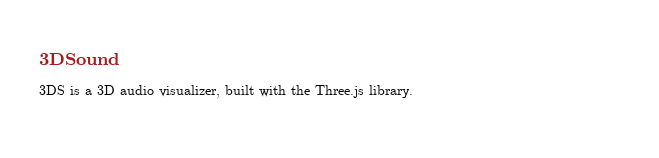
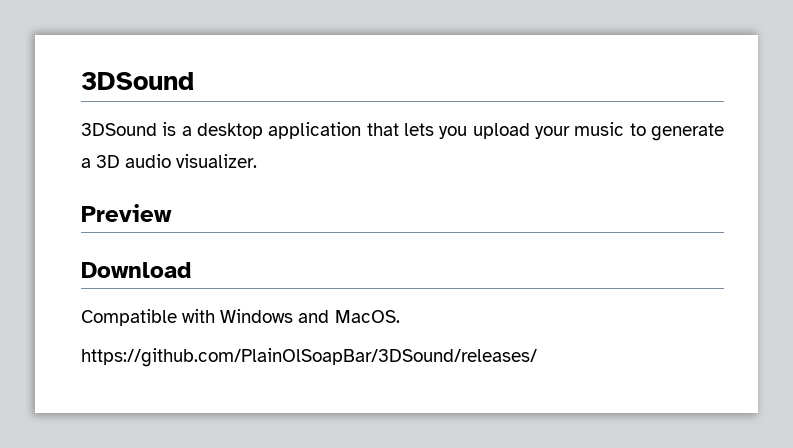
[39,85,65,95] 3DS -> [81,123,157,136] 3DSound
[97,85,413,98] 3D audio visualizer, built with the Three.js library. -> [197,122,724,141] [81,154,258,168] [81,204,172,222] [81,262,191,278] [81,309,400,326] [81,348,537,367] desktop application that lets you upload your music to generate a 3D audio visualizer. // Preview // Download // Compatible with Windows and MacOS. // https://github.com/PlainOlSoapBar/3DSound/releases/

